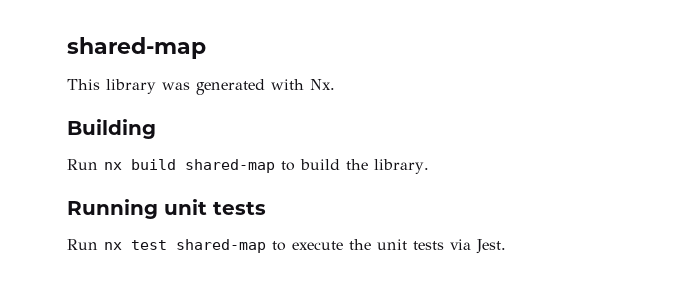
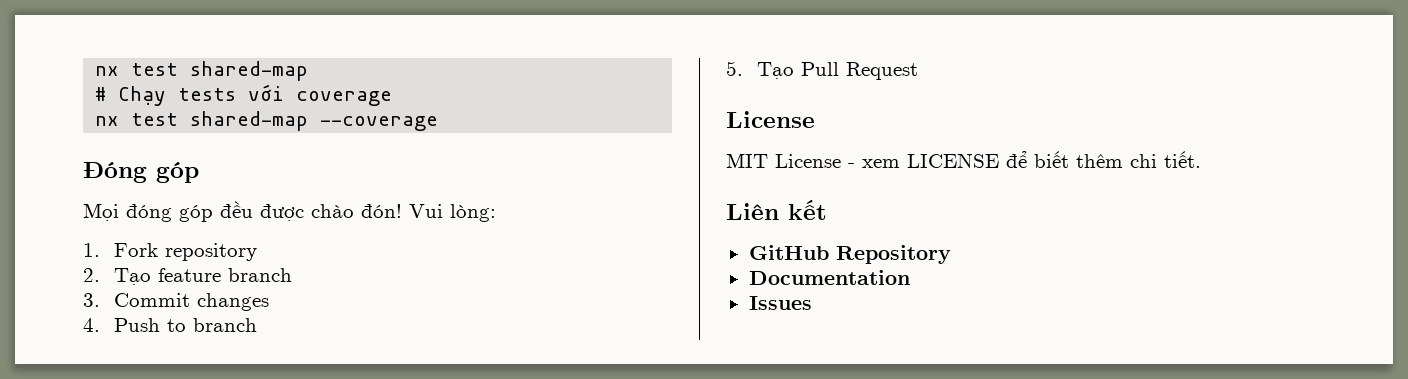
[67,37,206,59] [67,79,335,95] [67,119,156,139] [67,159,429,174] [67,199,266,219] [67,239,506,254] shared-map // This library was generated with Nx. // Building // Run nx build shared-map to build the library. // Running unit tests // Run nx test shared-map to execute the unit tests via Jest. -> [95,61,309,81] [95,84,393,106] [95,111,439,131] [83,162,199,183] [83,201,496,222] [83,243,258,261] [83,268,293,285] [83,293,270,311] [83,318,258,332] [726,61,919,80] [726,111,815,128] [726,151,1201,168] [726,200,827,220] [748,245,951,264] [748,270,910,285] [748,296,812,310] nx test shared-map // # Chạy tests với coverage // nx test shared-map --coverage // Đóng góp // Mọi đóng góp đều được chào đón! Vui lòng: // 1. Fork repository // 2. Tạo feature branch // 3. Commit changes // 4. Push to branch // 5. Tạo Pull Request // License // MIT License - xem LICENSE để biết thêm chi tiết. // Liên kết // GitHub Repository // Documentation // Issues

